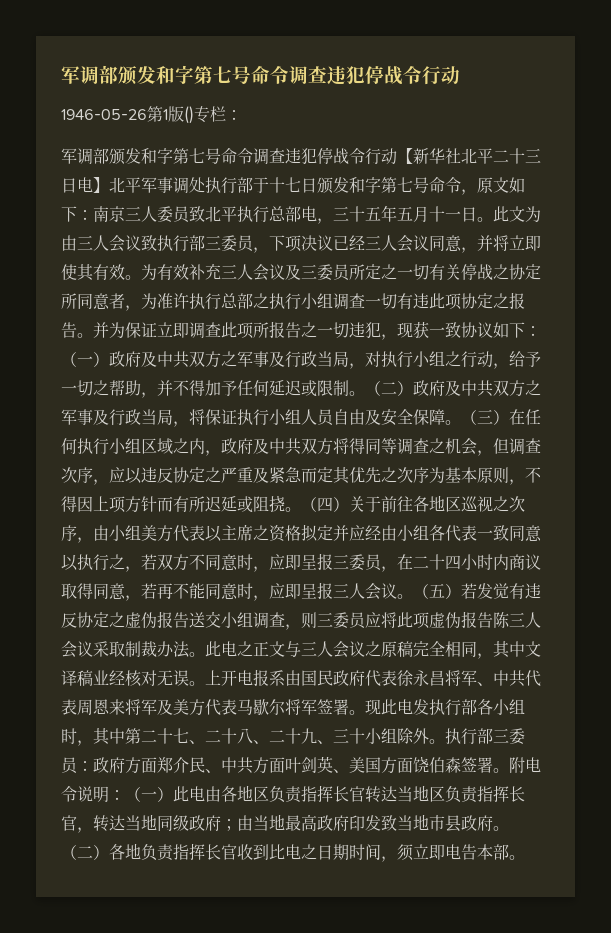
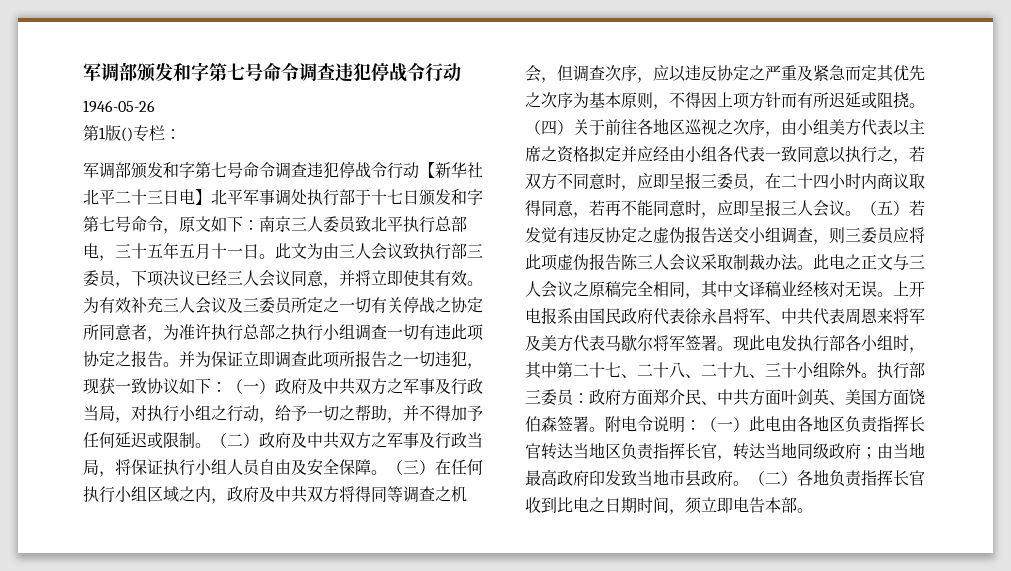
(147, 114) none -> (155, 106) //

